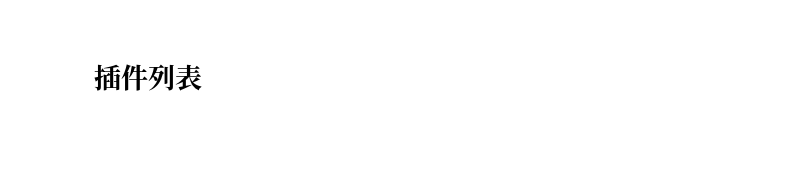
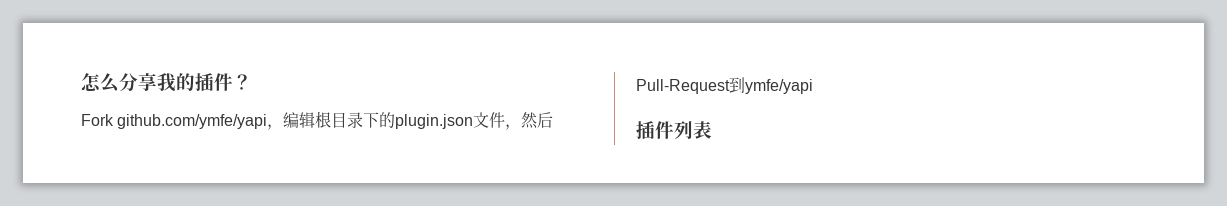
(94, 77) none -> [81,73,252,92] [81,111,554,130] [636,77,813,94] 怎么分享我的插件？ // Fork github.com/ymfe/yapi，编辑根目录下的plugin.json文件，然后Pull-Request到ymfe/yapi //

